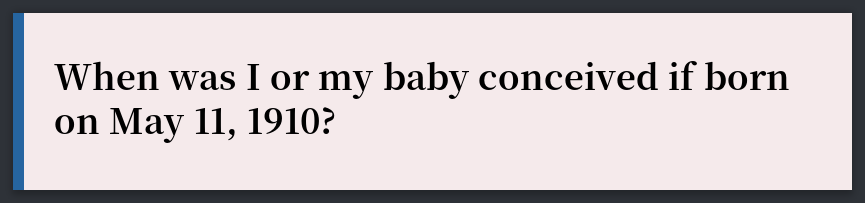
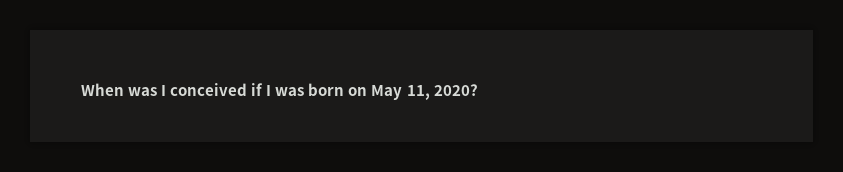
[269,61,698,99] or my baby conceived if -> [170,83,305,96] conceived if I was
[246,107,336,134] 1910? -> [433,84,478,96] 2020?

